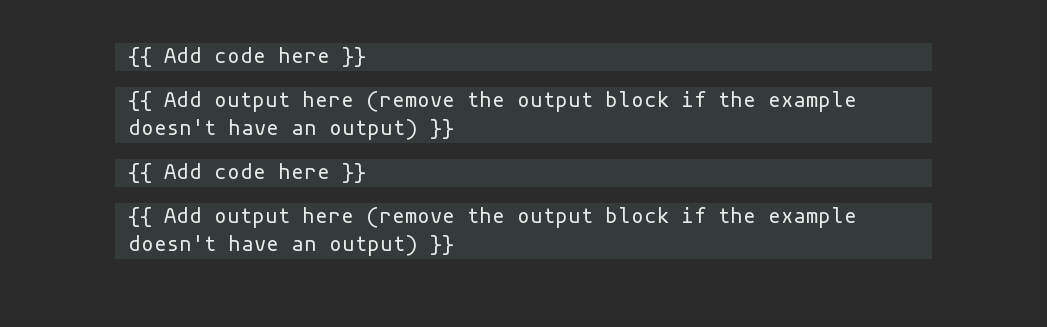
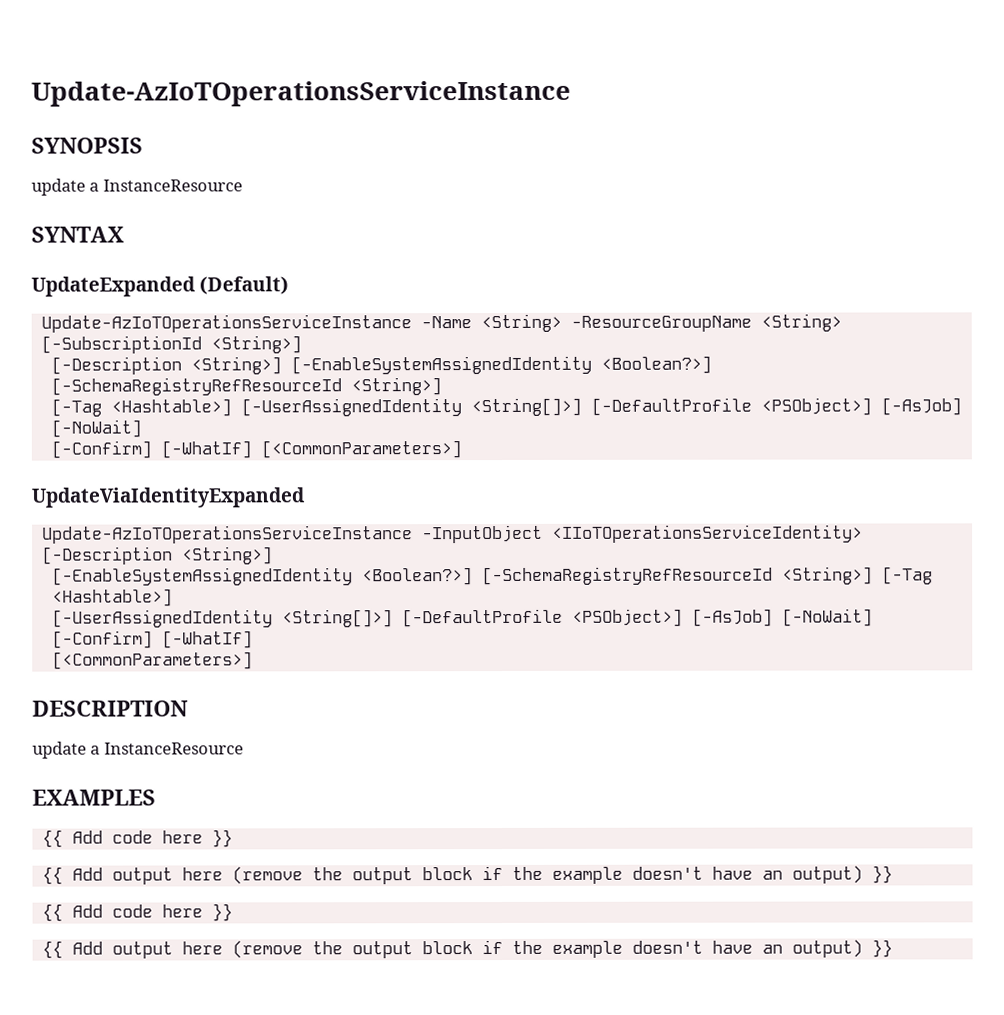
(127, 57) none -> [31,80,571,107] [31,137,143,154] [31,178,243,196] [31,226,124,243] [31,276,290,297] [40,313,842,333] [40,335,302,354] [50,355,712,375] [50,377,442,396] [50,397,962,417] [50,419,142,438] [50,440,462,459] [31,487,305,508] [41,524,863,544] [41,546,273,565] [51,566,933,586] [51,588,173,607] [51,608,873,628] [51,630,253,649] [51,651,253,670] [32,700,188,717] [32,741,244,759] [32,789,156,806] Update-AzIoTOperationsServiceInstance // SYNOPSIS // update a InstanceResource // SYNTAX // UpdateExpanded (Default) // Update-AzIoTOperationsServiceInstance -Name <String> -ResourceGroupName <String> [-SubscriptionId <String>] // [-Description <String>] [-EnableSystemAssignedIdentity <Boolean?>] [-SchemaRegistryRefResourceId <String>] // [-Tag <Hashtable>] [-UserAssignedIdentity <String[]>] [-DefaultProfile <PSObject>] [-AsJob] [-NoWait] // [-Confirm] [-WhatIf] [<CommonParameters>] // UpdateViaIdentityExpanded // Update-AzIoTOperationsServiceInstance -InputObject <IIoTOperationsServiceIdentity> [-Description <String>] // [-EnableSystemAssignedIdentity <Boolean?>] [-SchemaRegistryRefResourceId <String>] [-Tag <Hashtable>] // [-UserAssignedIdentity <String[]>] [-DefaultProfile <PSObject>] [-AsJob] [-NoWait] [-Confirm] [-WhatIf] // [<CommonParameters>] // DESCRIPTION // update a InstanceResource // EXAMPLES //

